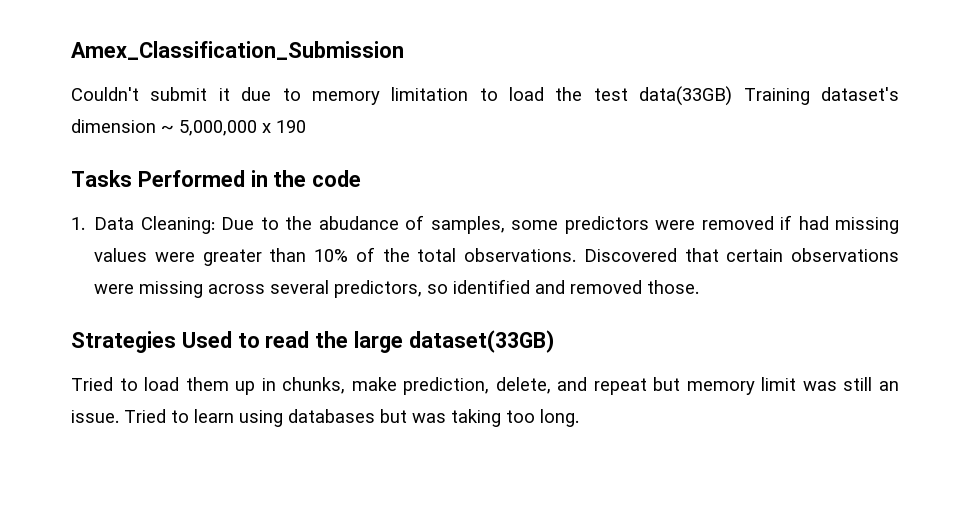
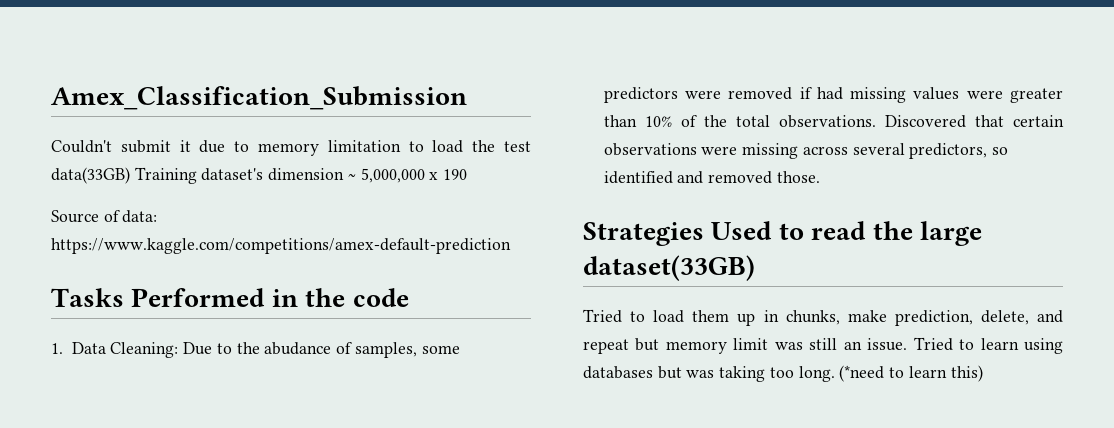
(306, 126) none -> [51,210,158,223] [51,238,511,254] // Source of data: https://www.kaggle.com/competitions/amex-default-prediction
(579, 418) none -> [839,365,983,382] (*need to learn this)

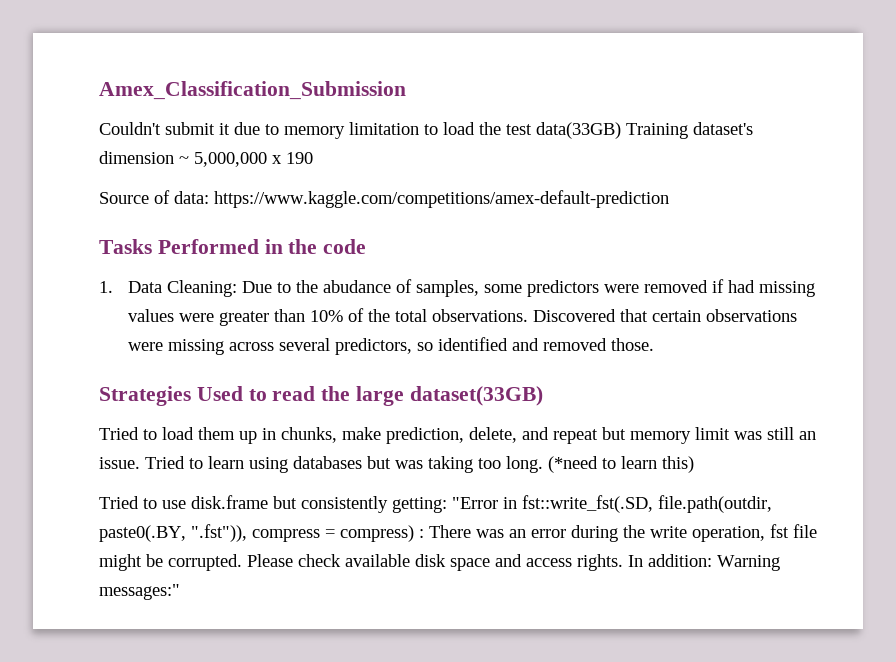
(983, 373) none -> [99,495,772,513] [99,524,817,542] [99,554,780,571] [99,584,180,600] // Tried to use disk.frame but consistently getting: "Error in fst::write_fst(.SD, file.path(outdir, paste0(.BY, ".fst")), compress = compress) : There was an error during the write operation, fst file might be corrupted. Please check available disk space and access rights. In addition: Warning messages:"

